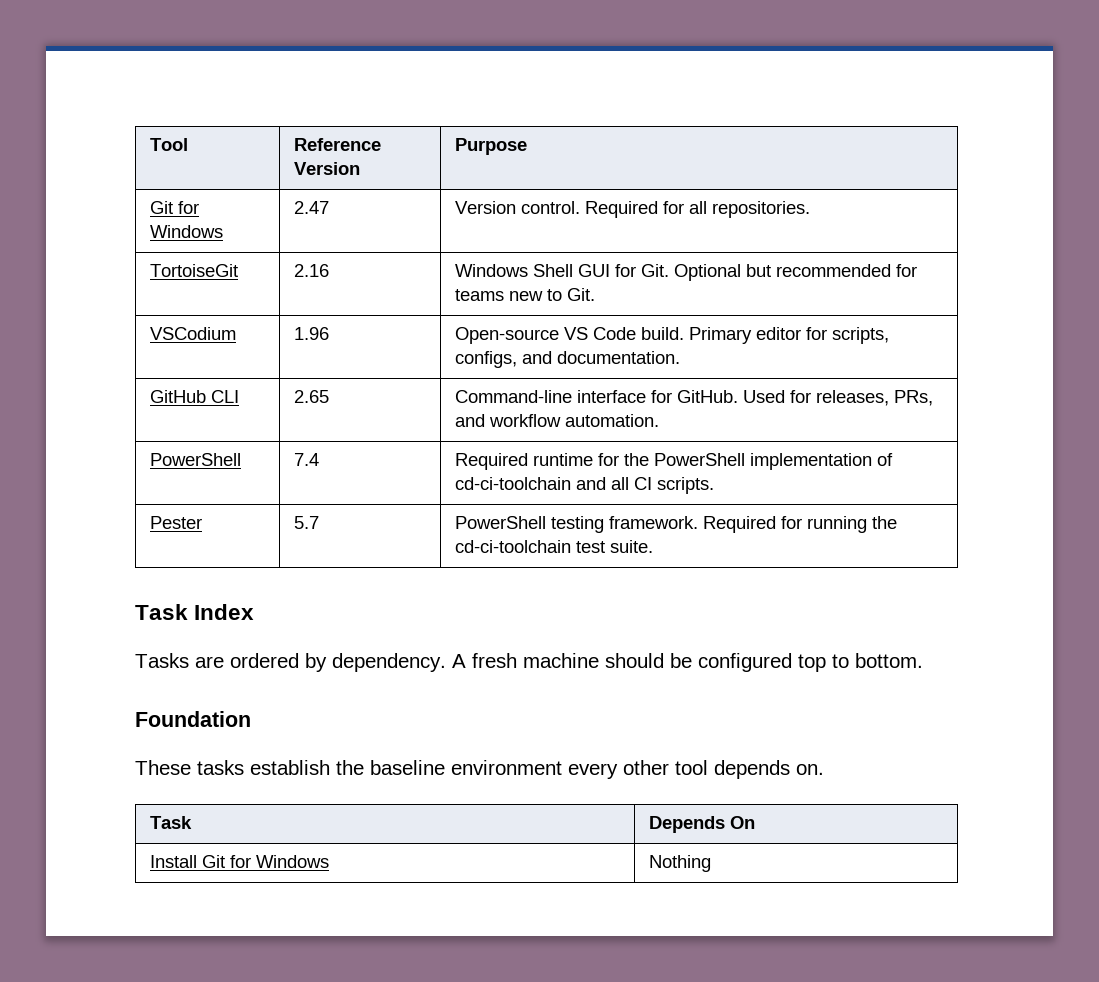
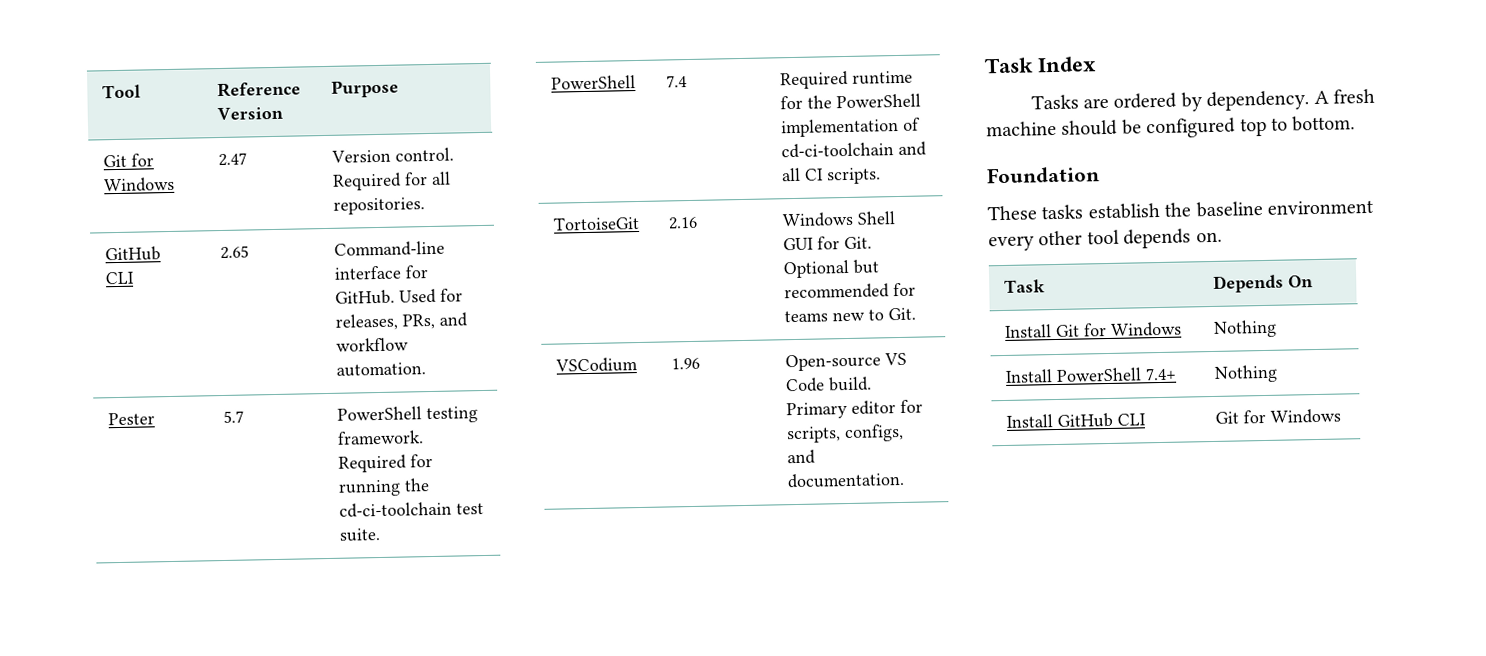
(810, 209) none -> [104,246,161,262] [104,271,135,285] [219,245,249,260] [333,240,445,257] [333,265,428,280] [334,288,463,305] [334,312,468,331] [335,337,409,352] [335,362,426,377] [107,412,155,426] [222,410,244,424] [336,406,478,424] [336,430,424,445] [337,453,433,473] [337,478,430,497] [338,501,484,518] [338,528,381,542] [550,75,636,90] [665,75,687,88] [779,70,913,90] [779,93,921,110] [780,117,921,138] [780,141,927,159] [780,167,881,185] // GitHub CLI | 2.65 | Command-line interface for GitHub. Used for releases, PRs, and workflow automation. // Pester | 5.7 | PowerShell testing framework. Required for running the cd-ci-toolchain test suite. // PowerShell | 7.4 | Required runtime for the PowerShell implementation of cd-ci-toolchain and all CI scripts.
[149,390,239,403] [293,390,329,403] [454,390,933,406] [454,414,659,427] [149,453,241,466] [293,453,319,466] [454,453,893,470] [454,477,714,494] [149,516,202,529] [293,516,319,529] [454,516,897,533] [454,540,653,553] // GitHub CLI | 2.65 | Command-line interface for GitHub. Used for releases, PRs, and workflow automation. // PowerShell | 7.4 | Required runtime for the PowerShell implementation of cd-ci-toolchain and all CI scripts. // Pester | 5.7 | PowerShell testing framework. Required for running the cd-ci-toolchain test suite. -> (905, 480) none
(711, 863) none -> [1004,367,1177,383] [1213,364,1278,383] [1005,412,1146,428] [1214,408,1341,424] // Install PowerShell 7.4+ | Nothing // Install GitHub CLI | Git for Windows

